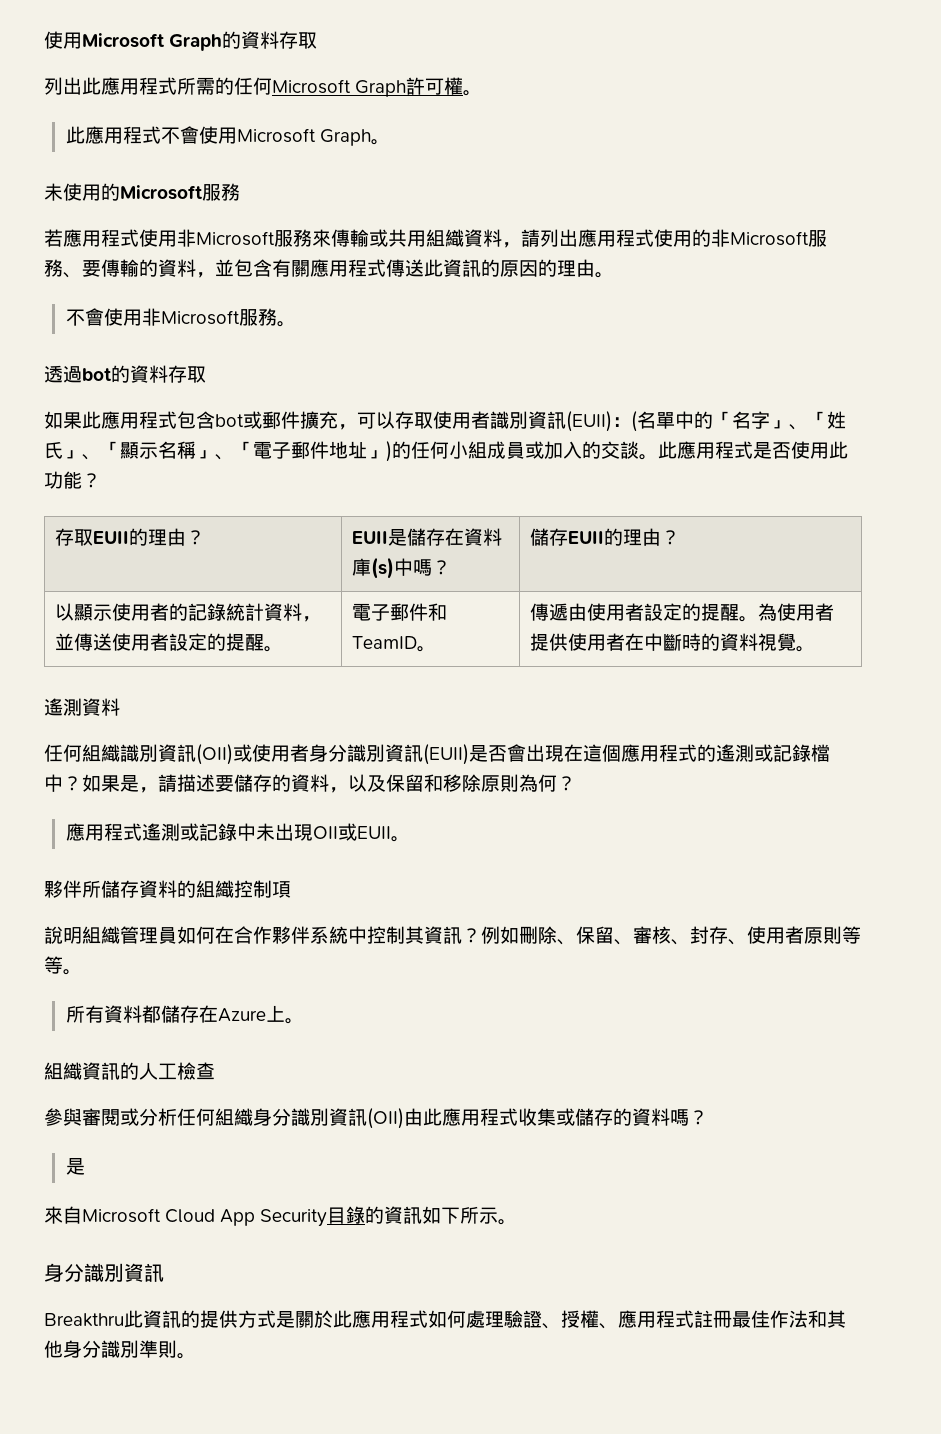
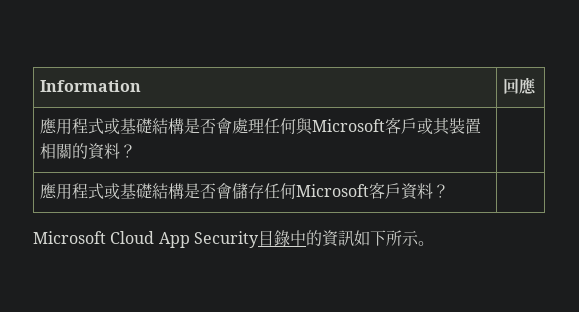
[44,31,318,51] [44,77,483,97] [65,126,390,146] [44,183,240,201] [44,229,827,248] [44,259,614,278] [65,308,296,327] [44,365,206,383] [44,411,846,432] [44,441,848,462] [44,471,101,489] [55,528,206,546] [352,528,503,546] [352,557,452,579] [530,528,681,546] [55,603,322,622] [55,633,284,652] [352,603,448,621] [352,636,437,652] [530,603,835,622] [530,633,816,652] [44,698,120,716] [44,744,830,765] [44,774,576,793] [65,823,410,842] [44,880,291,898] [44,926,861,945] [44,956,82,975] [65,1005,304,1024] [44,1062,215,1080] [44,1108,708,1129] [65,1158,85,1175] [44,1206,82,1224] 使用Microsoft Graph的資料存取 // 列出此應用程式所需的任何Microsoft Graph許可權。 // 此應用程式不會使用Microsoft Graph。 // 未使用的Microsoft服務 // 若應用程式使用非Microsoft服務來傳輸或共用組織資料，請列出應用程式使用的非Microsoft服務、要傳輸的資料，並包含有關應用程式傳送此資訊的原因的理由。 // 不會使用非Microsoft服務。 // 透過bot的資料存取 // 如果此應用程式包含bot或郵件擴充，可以存取使用者識別資訊(EUII)：(名單中的「名字」、「姓氏」、「顯示名稱」、「電子郵件地址」)的任何小組成員或加入的交談。此應用程式是否使用此功能？ // 存取EUII的理由？ | EUII是儲存在資料庫(s)中嗎？ | 儲存EUII的理由？ // 以顯示使用者的記錄統計資料，並傳送使用者設定的提醒。 | 電子郵件和TeamID。 | 傳遞由使用者設定的提醒。為使用者提供使用者在中斷時的資料視覺。 // 遙測資料 // 任何組織識別資訊(OII)或使用者身分識別資訊(EUII)是否會出現在這個應用程式的遙測或記錄檔中？如果是，請描述要儲存的資料，以及保留和移除原則為何？ // 應用程式遙測或記錄中未出現OII或EUII。 // 夥伴所儲存資料的組織控制項 // 說明組織管理員如何在合作夥伴系統中控制其資訊？例如刪除、保留、審核、封存、使用者原則等等。 // 所有資料都儲存在Azure上。 // 組織資訊的人工檢查 // 參與審閱或分析任何組織身分識別資訊(OII)由此應用程式收集或儲存的資料嗎？ // 是 // 來自 -> [39,80,141,92] [502,77,536,95] [39,117,481,135] [39,143,136,160] [39,182,449,200] Information | 回應 // 應用程式或基礎結構是否會處理任何與Microsoft客戶或其裝置相關的資料？ | // 應用程式或基礎結構是否會儲存任何Microsoft客戶資料？ | //
(366, 1215) none -> [289,230,306,246] 中
[44,1263,164,1282] [44,1310,846,1329] [44,1340,196,1359] // 身分識別資訊 // Breakthru此資訊的提供方式是關於此應用程式如何處理驗證、授權、應用程式註冊最佳作法和其他身分識別準則。 -> (434, 243) none

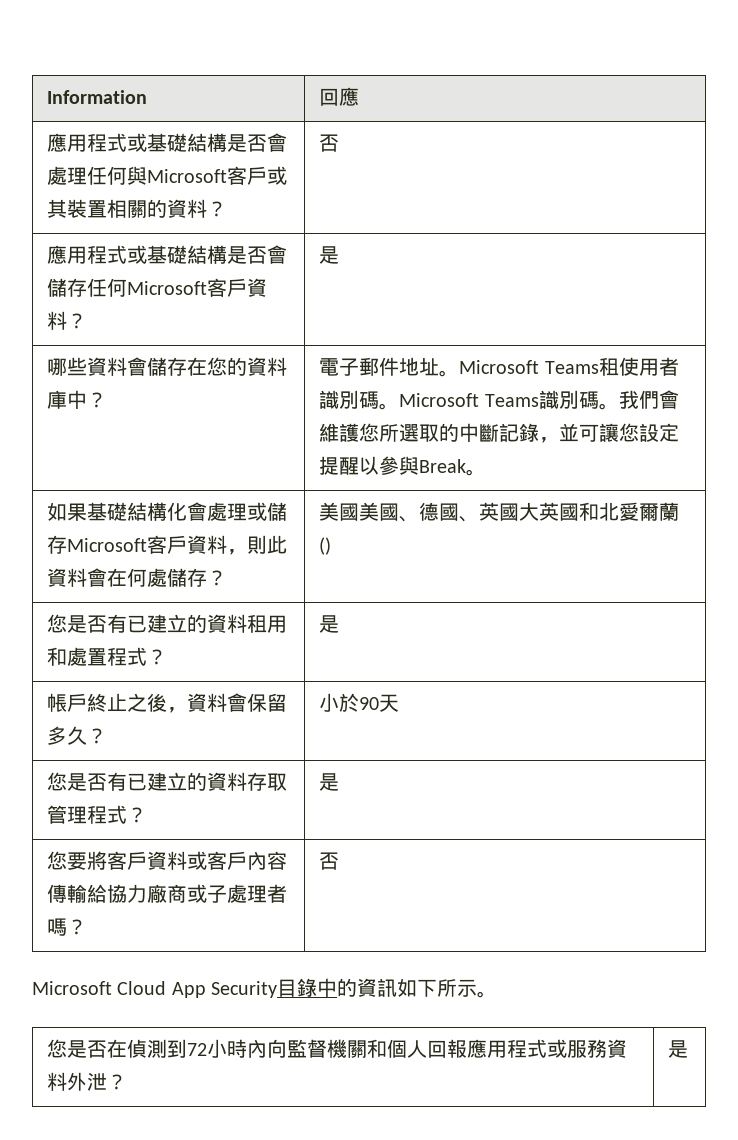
(136, 151) none -> [319,134,340,152] 否
(449, 191) none -> [319,246,340,264] [47,357,288,376] [47,390,108,409] [319,357,679,377] [319,390,679,410] [319,423,680,443] [319,456,487,476] [47,502,288,521] [47,535,288,555] [47,568,228,587] [319,502,680,522] [319,537,332,555] [47,614,288,633] [47,647,168,666] [319,615,340,633] [47,693,288,713] [47,726,108,745] [319,693,400,712] [47,772,288,791] [47,805,148,824] [319,773,340,791] [47,851,288,870] [47,884,288,903] [47,918,88,936] [319,852,340,870] 是 // 哪些資料會儲存在您的資料庫中？ | 電子郵件地址。Microsoft Teams租使用者識別碼。Microsoft Teams識別碼。我們會維護您所選取的中斷記錄，並可讓您設定提醒以參與Break。 // 如果基礎結構化會處理或儲存Microsoft客戶資料，則此資料會在何處儲存？ | 美國美國、德國、英國大英國和北愛爾蘭() // 您是否有已建立的資料租用和處置程式？ | 是 // 帳戶終止之後，資料會保留多久？ | 小於90天 // 您是否有已建立的資料存取管理程式？ | 是 // 您要將客戶資料或客戶內容傳輸給協力廠商或子處理者嗎？ | 否
(434, 243) none -> [47,1039,628,1058] [47,1072,128,1091] [668,1040,689,1058] // 您是否在偵測到72小時內向監督機關和個人回報應用程式或服務資料外泄？ | 是

